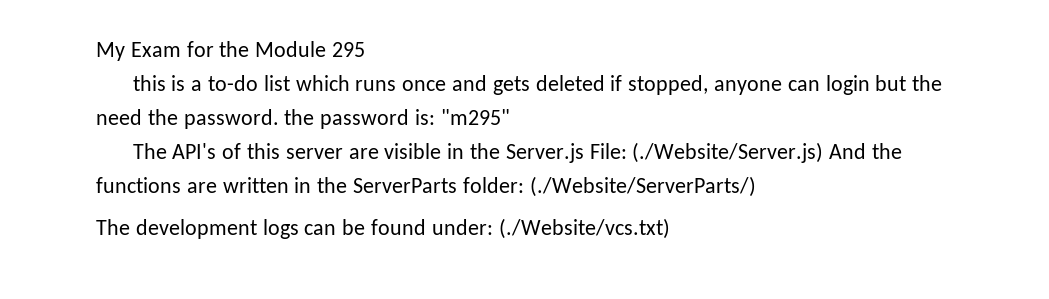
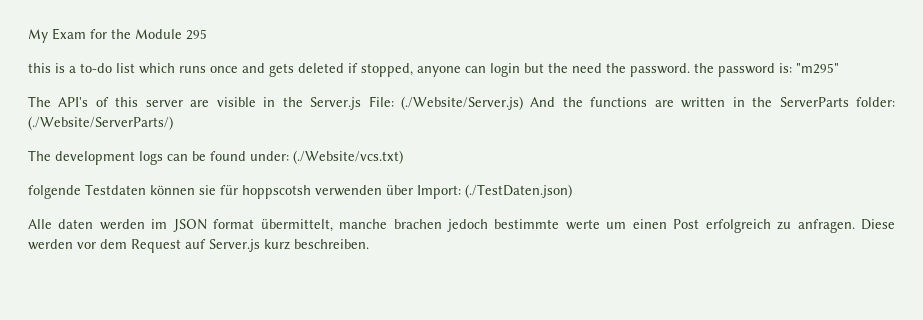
(670, 228) none -> [28,184,572,199] [28,219,896,233] [28,239,369,253] // folgende Testdaten können sie für hoppscotsh verwenden über Import: (./TestDaten.json) // Alle daten werden im JSON format übermittelt, manche brachen jedoch bestimmte werte um einen Post erfolgreich zu anfragen. Diese werden vor dem Request auf Server.js kurz beschreiben.

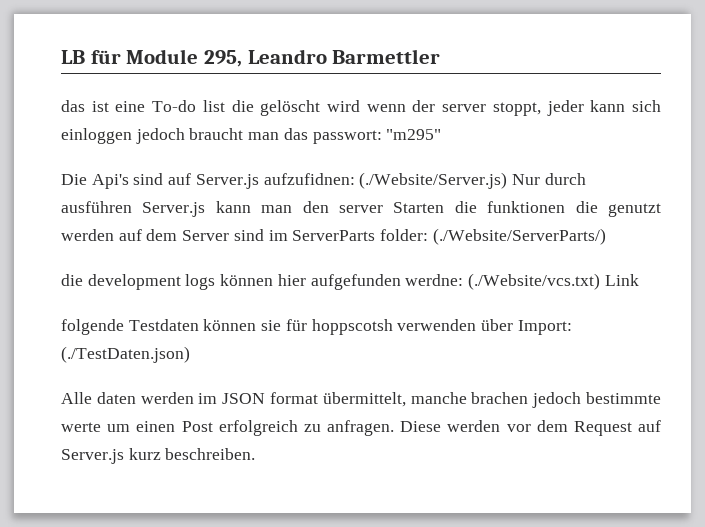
[28,28,207,43] [28,63,839,77] [28,96,773,110] My Exam for the Module 295 // this is a to-do list which runs once and gets deleted if stopped, anyone can login but the need the password. the password is: "m295" // The API's of this server are visible in the Server.js File: (./Website/Server.js) And the functions are written in the -> [61,49,441,67] [61,100,661,116] [61,128,442,144] [61,172,586,189] [61,201,661,217] [61,229,288,241] LB für Module 295, Leandro Barmettler // das ist eine To-do list die gelöscht wird wenn der server stoppt, jeder kann sich einloggen jedoch braucht man das passwort: "m295" // Die Api's sind auf Server.js aufzufidnen: (./Website/Server.js) Nur durch ausführen Server.js kann man den server Starten die funktionen die genutzt werden auf dem Server sind im
[28,150,51,161] The -> [61,274,83,286] die
[167,151,289,161] can be found under: -> [220,274,464,290] können hier aufgefunden werdne:
(403, 157) none -> [604,274,639,286] Link

